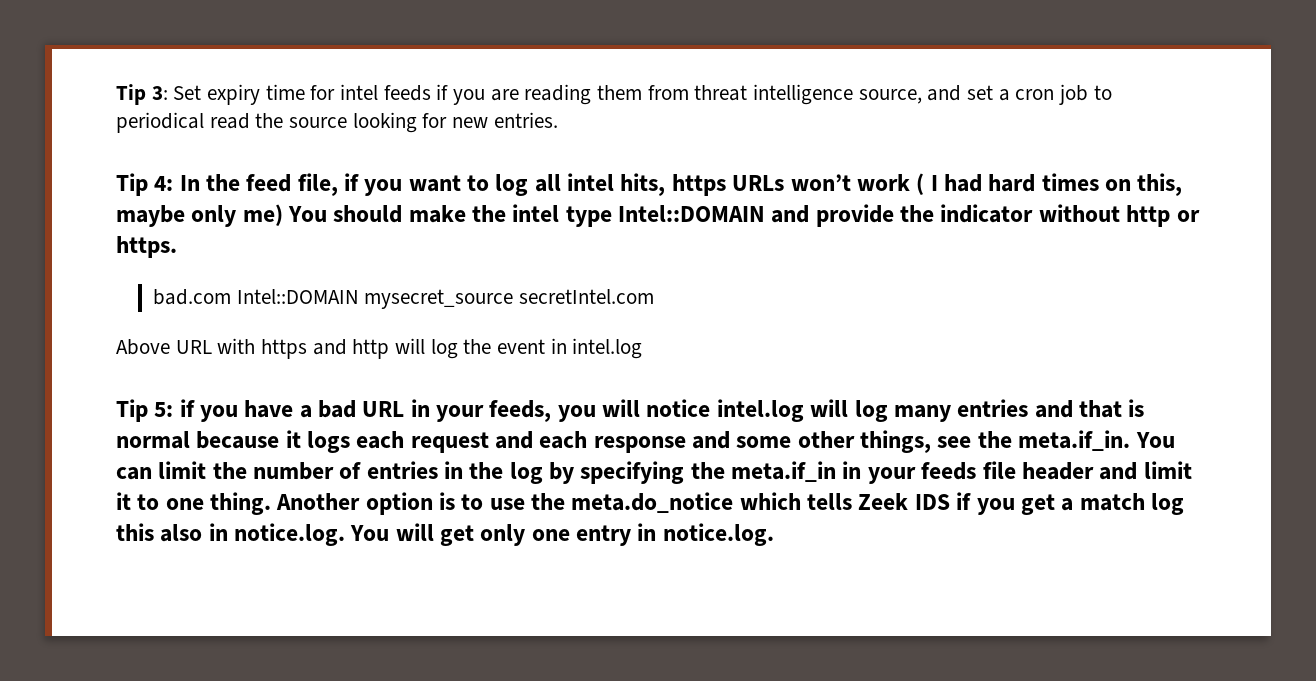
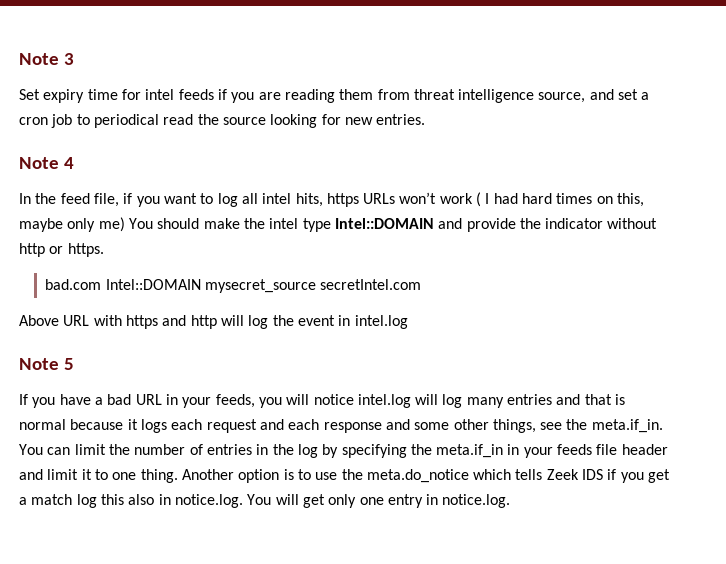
[116,84,168,105] Tip 3: -> [19,53,74,65] Note 3 //
[116,173,174,196] Tip 4: -> [19,157,74,169] Note 4 //
[116,399,195,422] Tip 5: if -> [19,358,74,370] [19,394,28,405] Note 5 // If

